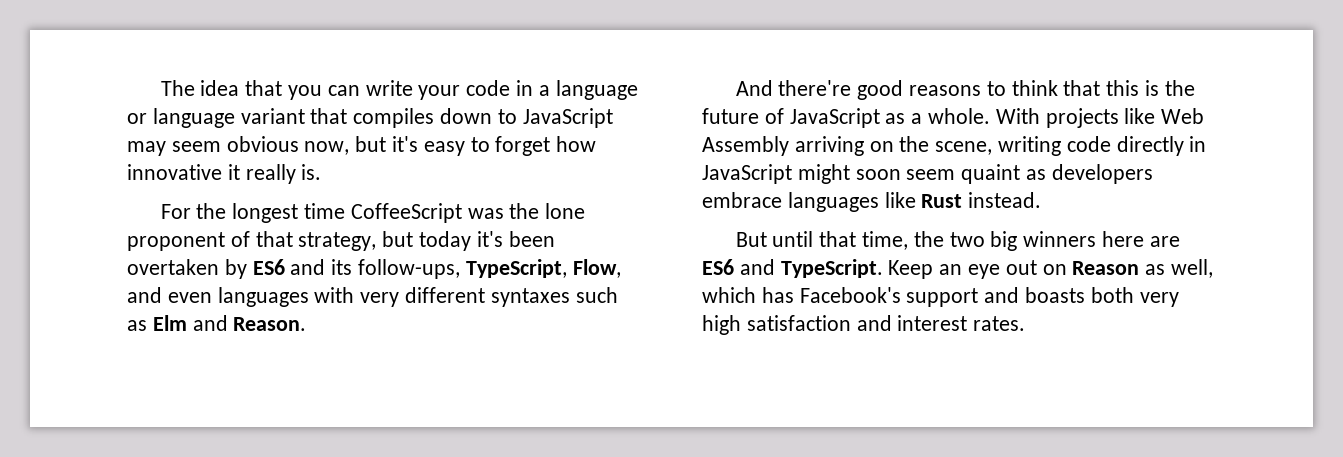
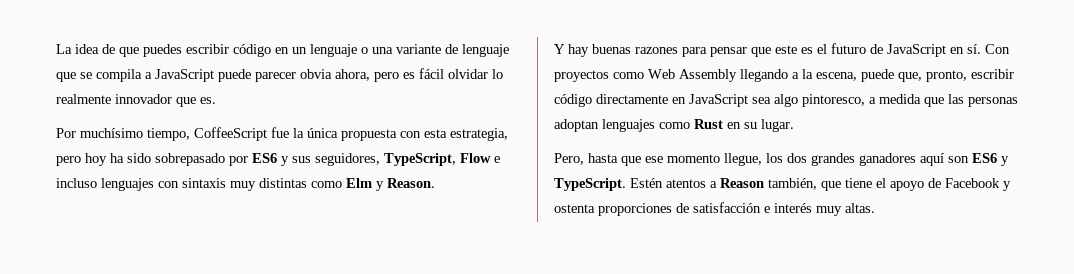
[160,80,638,100] [127,108,613,128] [127,136,597,156] [127,164,322,184] [160,203,586,223] [127,231,555,251] [127,259,621,279] [127,287,618,307] [127,315,307,331] [735,80,1195,100] [702,108,1205,128] [702,136,1207,156] [702,164,1153,184] [702,192,1042,212] [735,231,1180,251] [702,259,1214,279] [702,287,1179,307] [702,315,1026,335] The idea that you can write your code in a language or language variant that compiles down to JavaScript may seem obvious now, but it's easy to forget how innovative it really is. // For the longest time CoffeeScript was the lone proponent of that strategy, but today it's been overtaken by ES6 and its follow-ups, TypeScript, Flow, and even languages with very different syntaxes such as Elm and Reason. // And there're good reasons to think that this is the future of JavaScript as a whole. With projects like Web Assembly arriving on the scene, writing code directly in JavaScript might soon seem quaint as developers embrace languages like Rust instead. // But until that time, the two big winners here are ES6 and TypeScript. Keep an eye out on Reason as well, which has Facebook's support and boasts both very high satisfaction and interest rates. -> [56,44,509,57] [56,68,503,82] [56,94,216,107] [56,127,508,141] [56,153,500,166] [56,178,435,191] [554,43,1010,57] [554,69,1014,82] [554,94,1018,107] [554,119,794,132] [554,153,1009,166] [554,178,1011,191] [554,202,875,216] La idea de que puedes escribir código en un lenguaje o una variante de lenguaje que se compila a JavaScript puede parecer obvia ahora, pero es fácil olvidar lo realmente innovador que es. // Por muchísimo tiempo, CoffeeScript fue la única propuesta con esta estrategia, pero hoy ha sido sobrepasado por ES6 y sus seguidores, TypeScript, Flow e incluso lenguajes con sintaxis muy distintas como Elm y Reason. // Y hay buenas razones para pensar que este es el futuro de JavaScript en sí. Con proyectos como Web Assembly llegando a la escena, puede que, pronto, escribir código directamente en JavaScript sea algo pintoresco, a medida que las personas adoptan lenguajes como Rust en su lugar. // Pero, hasta que ese momento llegue, los dos grandes ganadores aquí son ES6 y TypeScript. Estén atentos a Reason también, que tiene el apoyo de Facebook y ostenta proporciones de satisfacción e interés muy altas.

